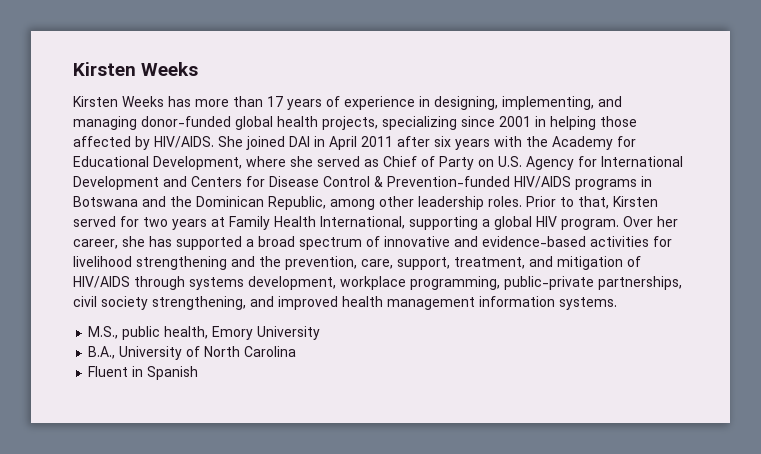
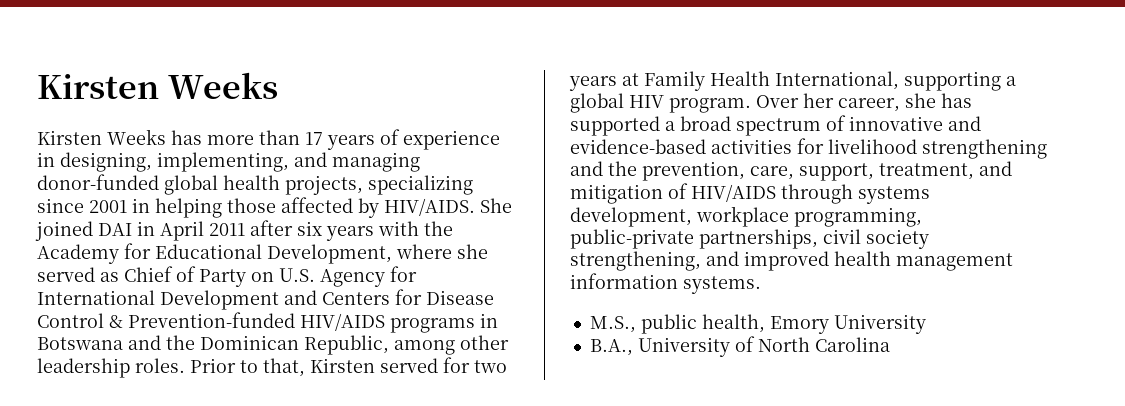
[88,366,199,380] // Fluent in Spanish -> (890, 344) none

